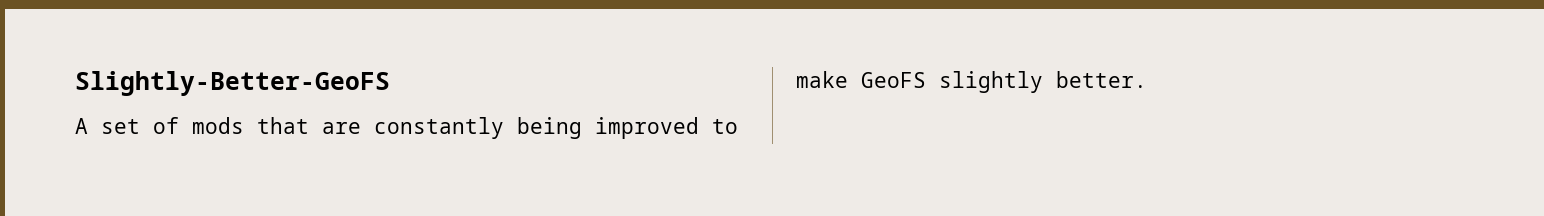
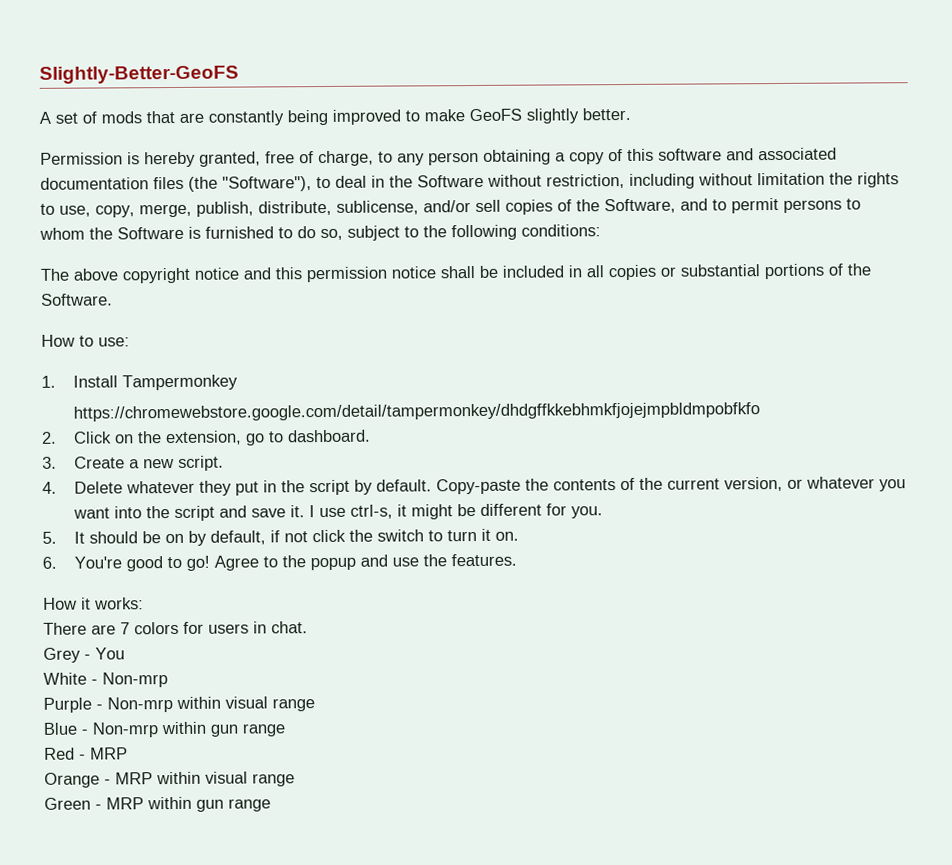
(1147, 79) none -> [40,147,837,168] [40,172,899,192] [40,197,861,218] [39,224,601,241] [40,263,871,284] [41,293,113,306] [41,334,130,347] [41,374,238,391] [72,402,760,422] [41,429,371,446] [42,455,224,471] [42,476,906,496] [72,503,603,522] [42,528,519,546] [42,553,517,572] [43,597,144,610] [43,621,308,635] [43,647,125,663] [43,672,168,688] [43,696,315,713] [43,721,286,738] [44,747,128,760] [44,771,295,788] [44,796,271,812] // Permission is hereby granted, free of charge, to any person obtaining a copy of this software and associated documentation files (the "Software"), to deal in the Software without restriction, including without limitation the rights to use, copy, merge, publish, distribute, sublicense, and/or sell copies of the Software, and to permit persons to whom the Software is furnished to do so, subject to the following conditions: // The above copyright notice and this permission notice shall be included in all copies or substantial portions of the Software. // How to use: // 1. Install Tampermonkey // https://chromewebstore.google.com/detail/tampermonkey/dhdgffkkebhmkfjojejmpbldmpobfkfo // 2. Click on the extension, go to dashboard. // 3. Create a new script. // 4. Delete whatever they put in the script by default. Copy-paste the contents of the current version, or whatever you want into the script and save it. I use ctrl-s, it might be different for you. // 5. It should be on by default, if not click the switch to turn it on. // 6. You're good to go! Agree to the popup and use the features. // How it works: // There are 7 colors for users in chat. // Grey - You // White - Non-mrp // Purple - Non-mrp within visual range // Blue - Non-mrp within gun range // Red - MRP // Orange - MRP within visual range // Green - MRP within gun range

